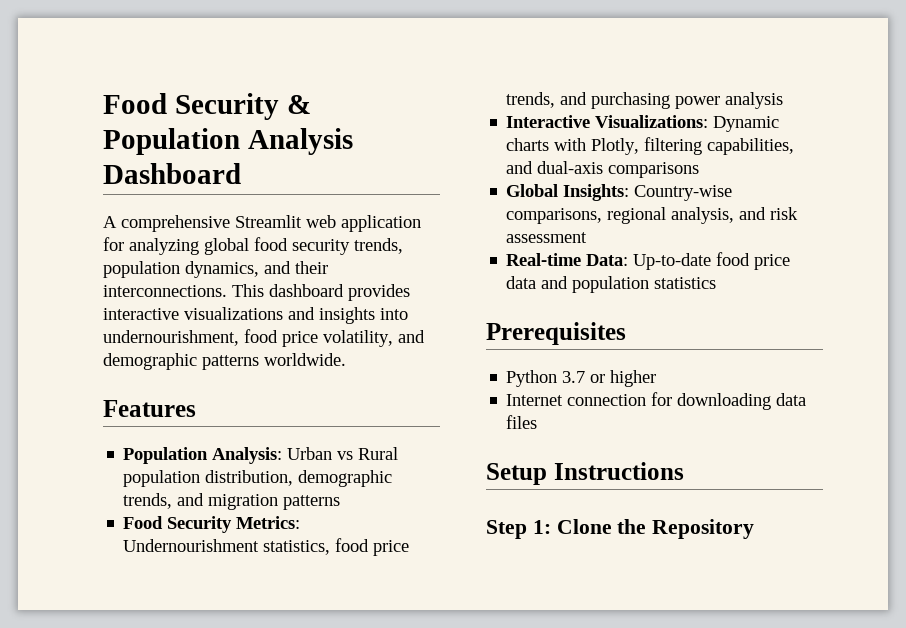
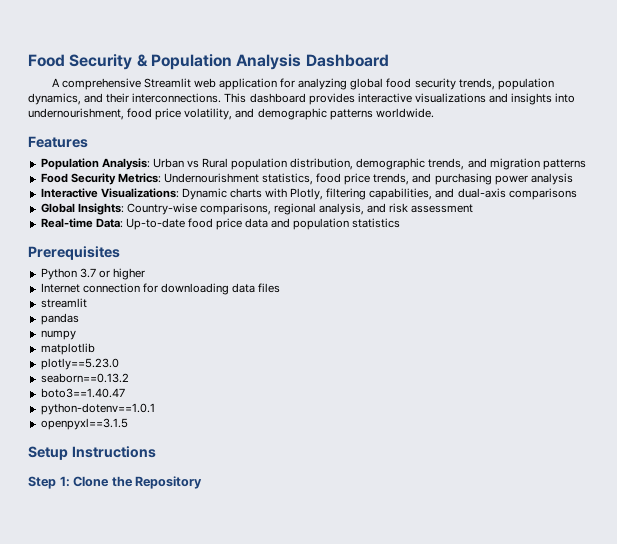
(538, 422) none -> [40,298,87,308] [40,313,79,325] [40,330,76,340] [40,343,95,355] [40,358,119,370] [40,373,129,383] [40,388,125,398] [40,403,155,415] [40,418,128,430] // streamlit // pandas // numpy // matplotlib // plotly==5.23.0 // seaborn==0.13.2 // boto3==1.40.47 // python-dotenv==1.0.1 // openpyxl==3.1.5

